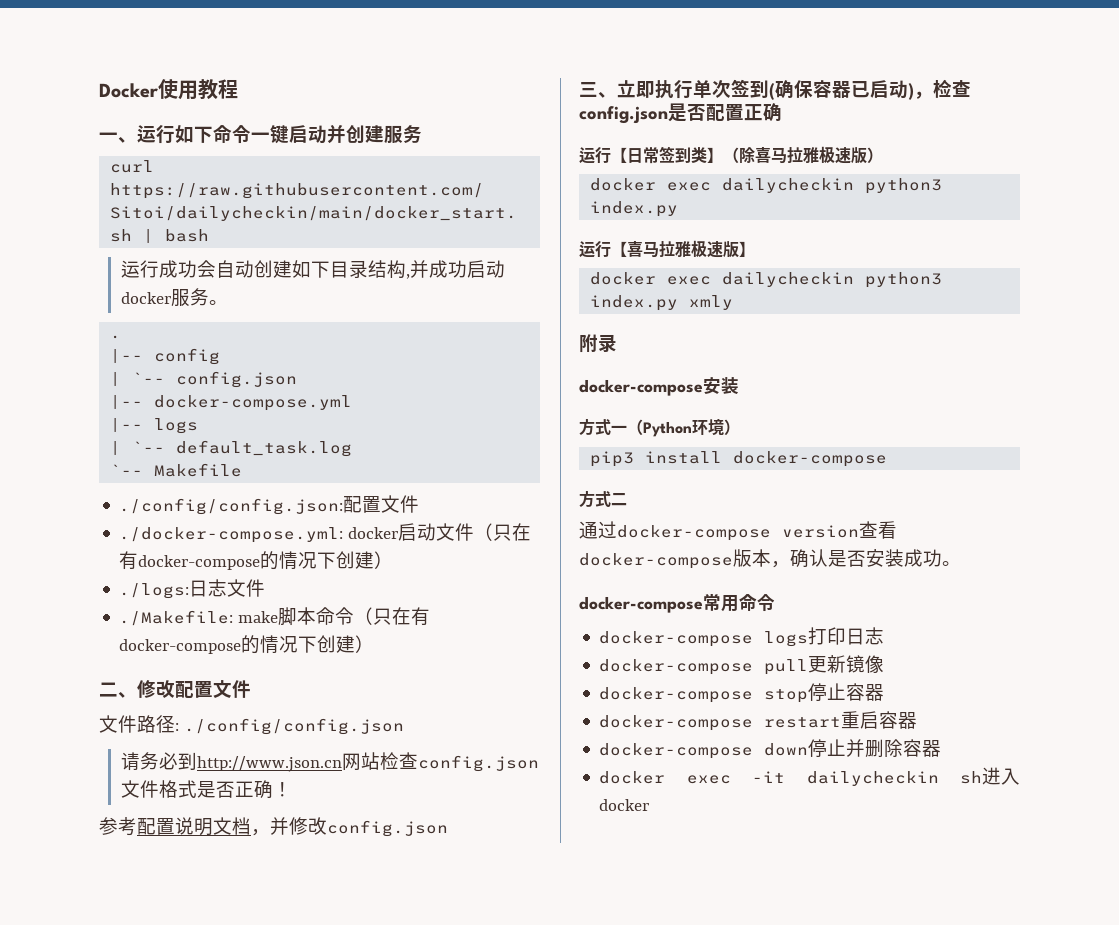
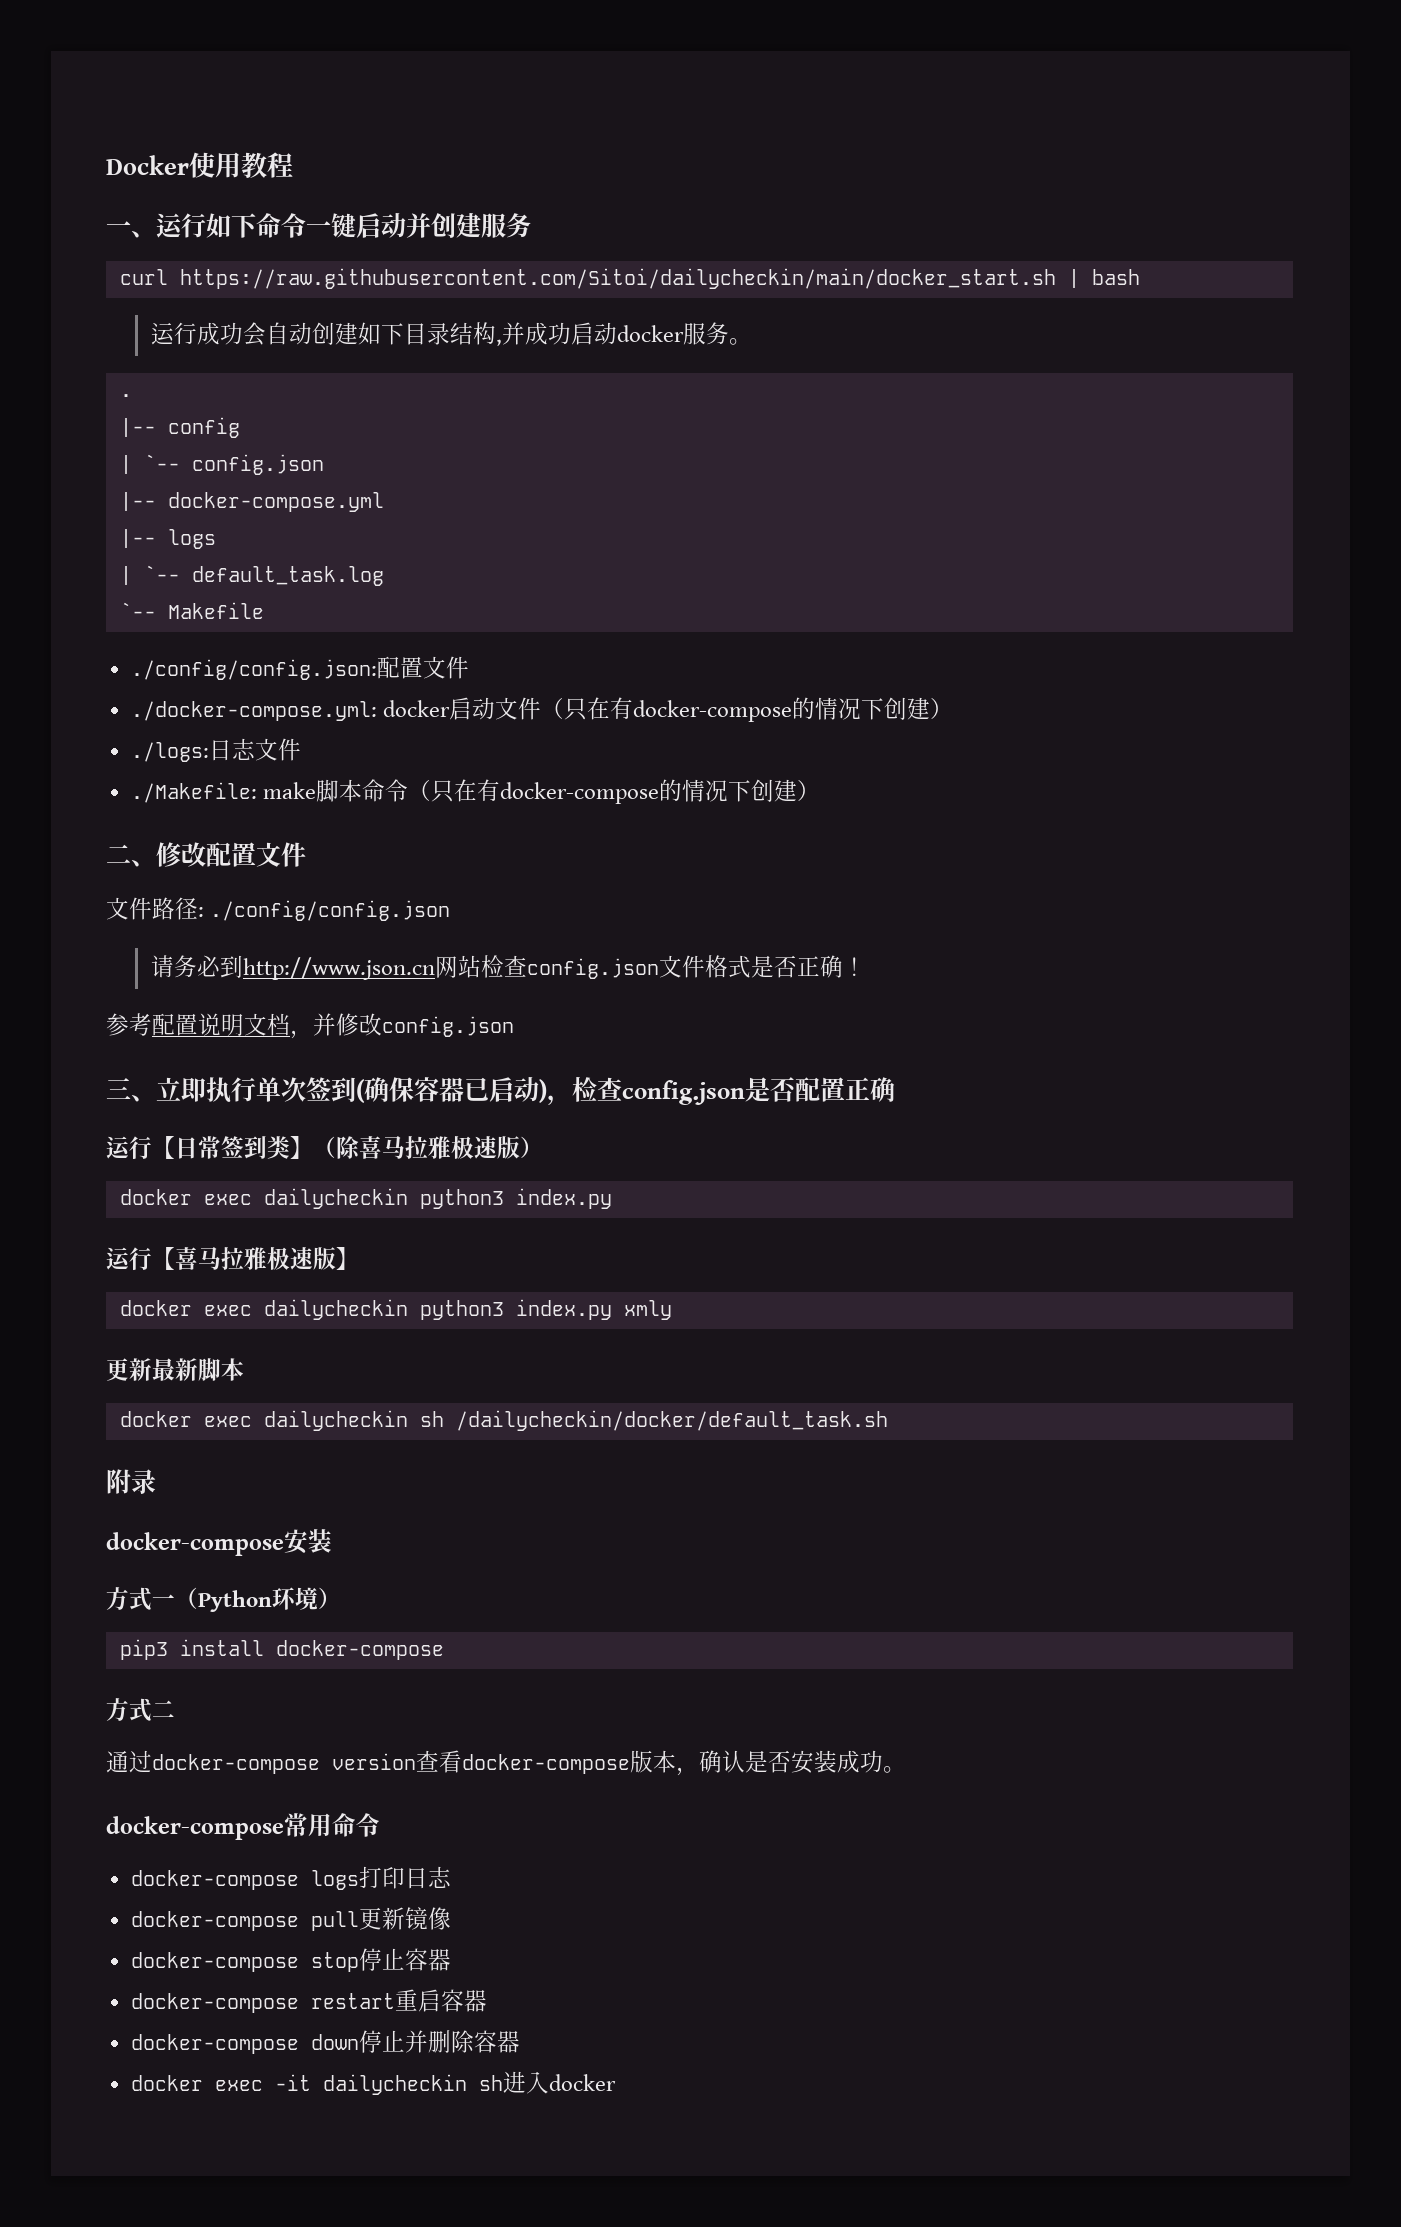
(734, 302) none -> [106,1358,244,1381] [119,1410,888,1431] // 更新最新脚本 // docker exec dailycheckin sh /dailycheckin/docker/default_task.sh

